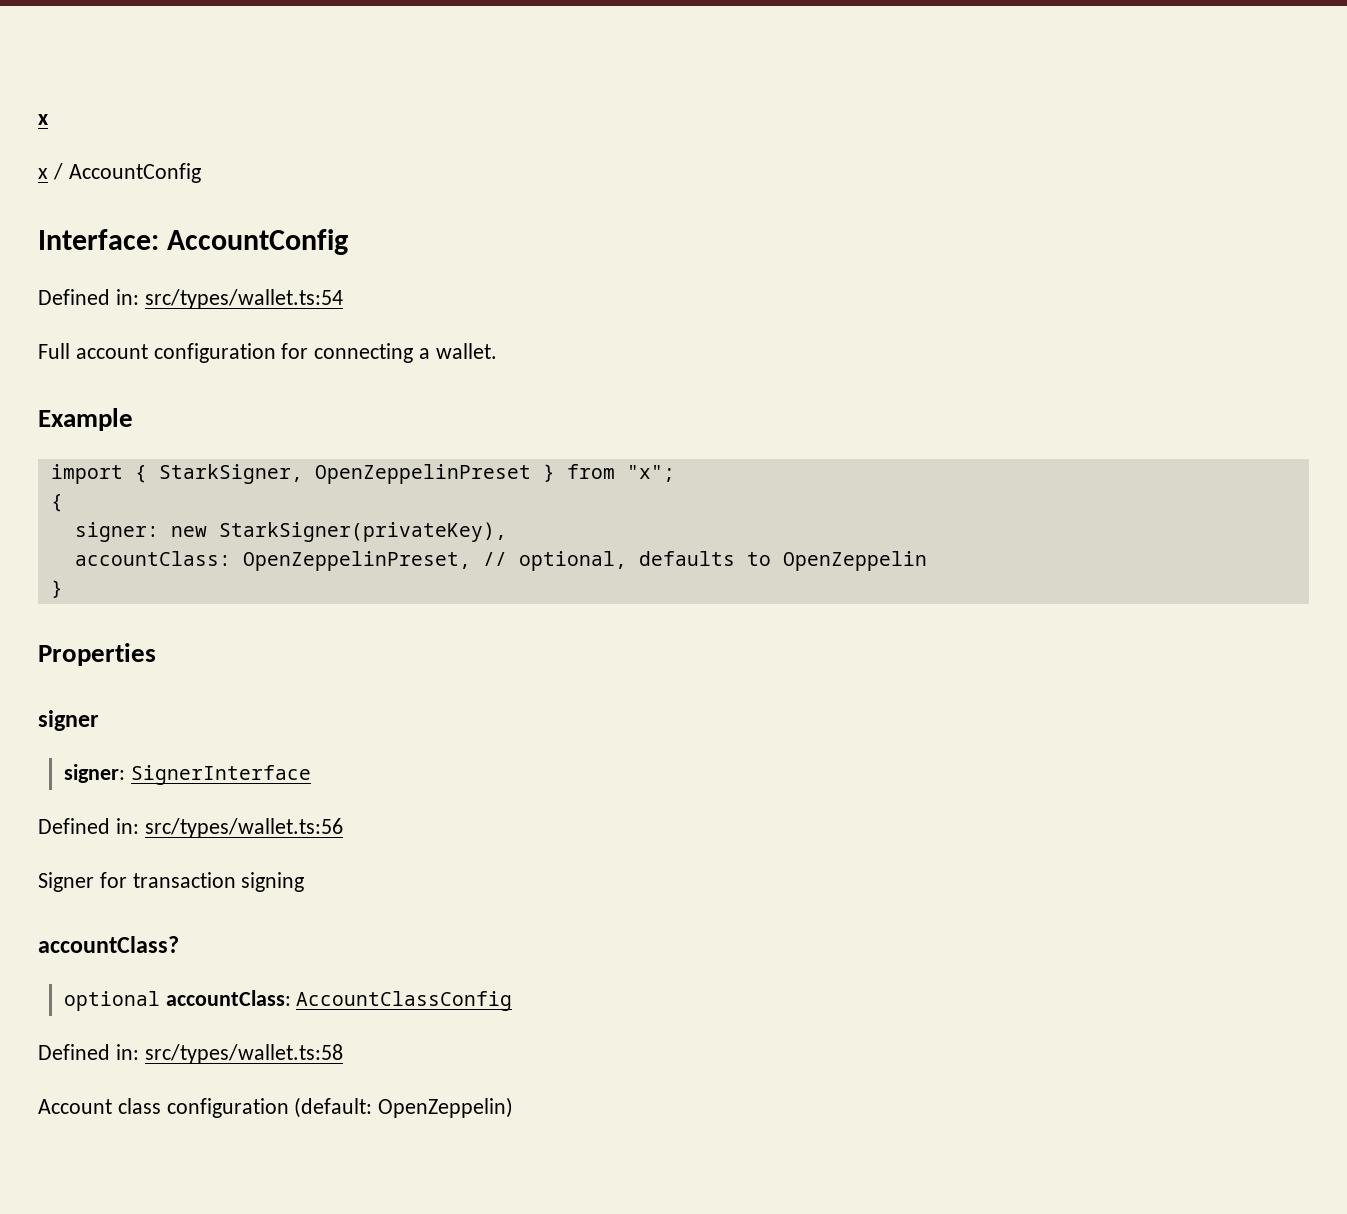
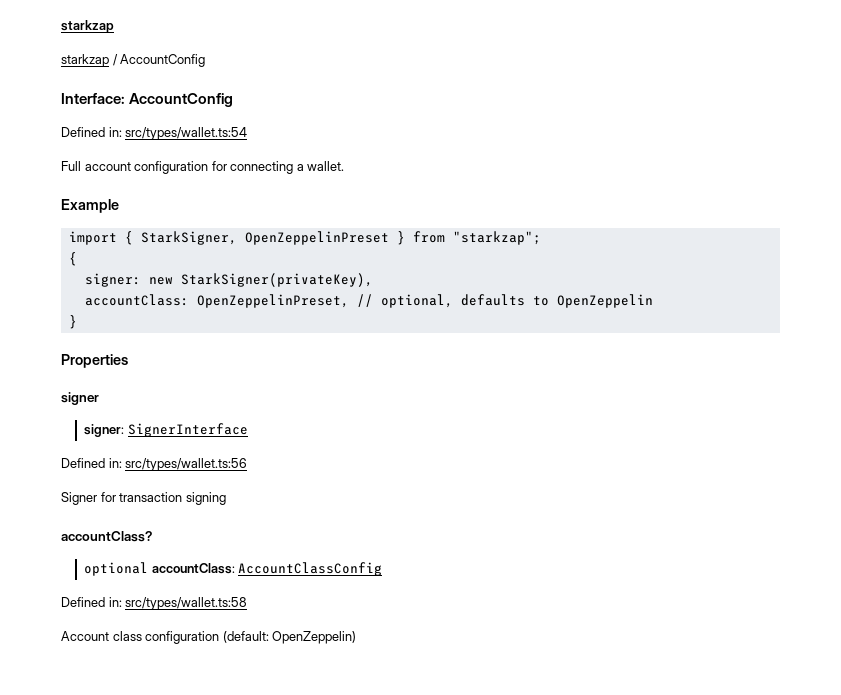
[38,114,48,125] [38,168,48,179] x // x -> [61,20,114,33] [61,54,109,67] starkzap // starkzap
[626,465,675,482] "x"; -> [452,231,541,245] "starkzap";

